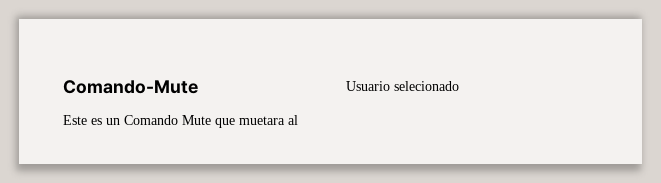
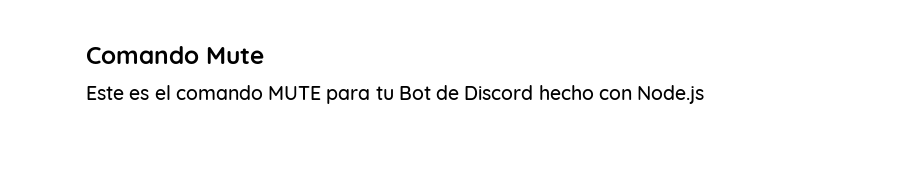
[63,80,198,94] Comando-Mute -> [86,46,264,64] Comando Mute
[106,115,298,128] [346,81,459,91] un Comando Mute que muetara al Usuario selecionado -> [154,85,705,104] el comando MUTE para tu Bot de Discord hecho con Node.js

